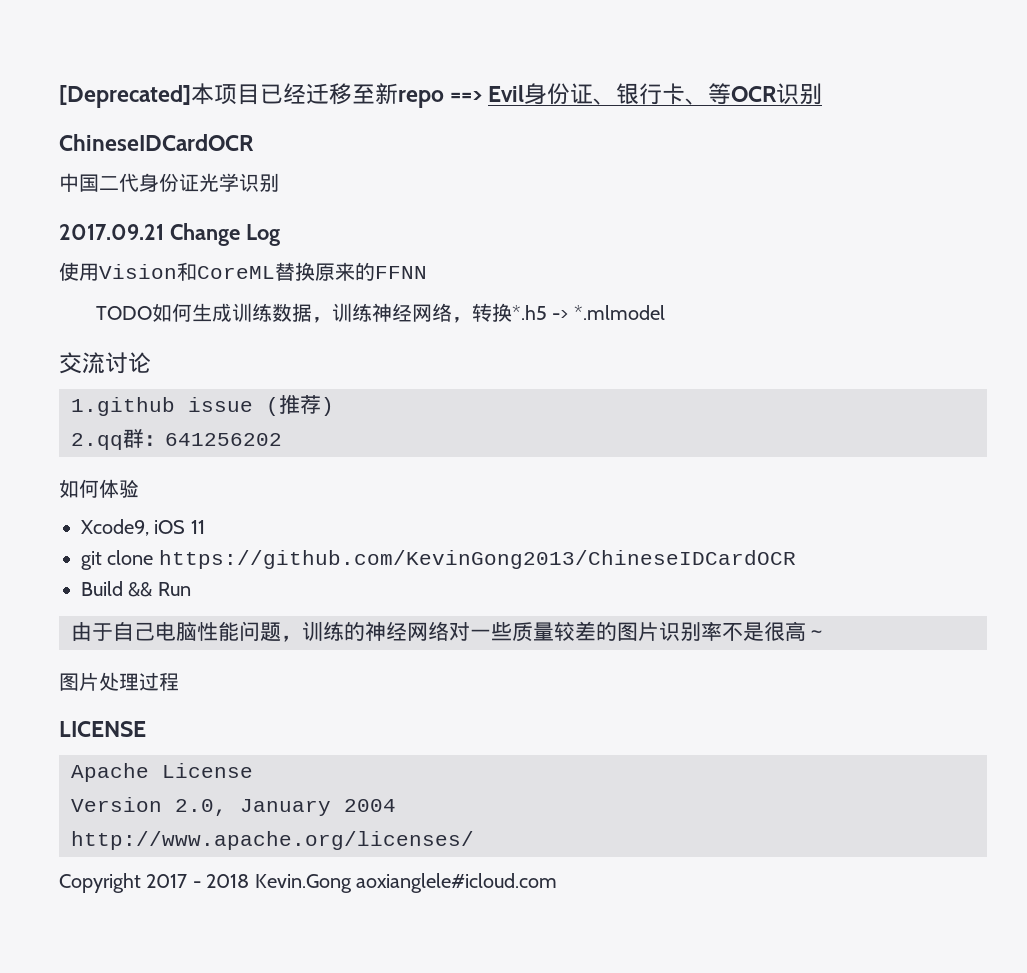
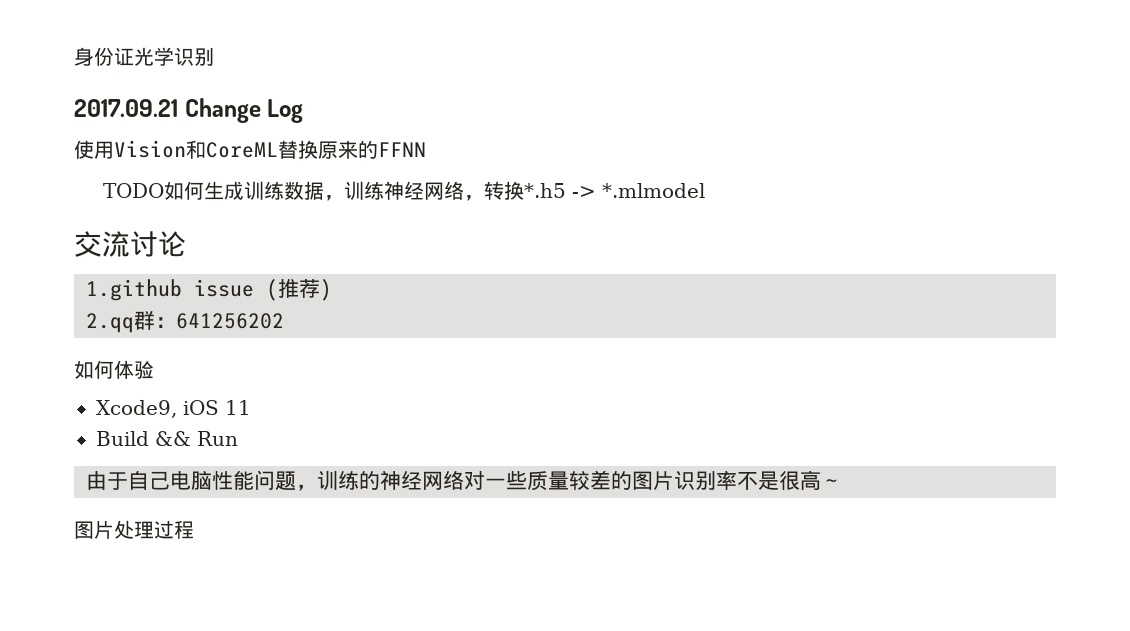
[59,83,823,108] [59,134,254,151] [59,173,139,192] [Deprecated]本项目已经迁移至新repo ==> Evil身份证、银行卡、等OCR识别 // ChineseIDCardOCR // 中国二代 -> (74, 56) none
[81,550,796,570] // git clone https://github.com/KevinGong2013/ChineseIDCardOCR -> (251, 407) none
[59,721,146,737] [71,763,253,782] [71,797,396,816] [71,831,474,850] [59,873,557,893] // LICENSE // Apache License // Version 2.0, January 2004 // http://www.apache.org/licenses/ // Copyright 2017 - 2018 Kevin.Gong aoxianglele#icloud.com -> (194, 529) none

